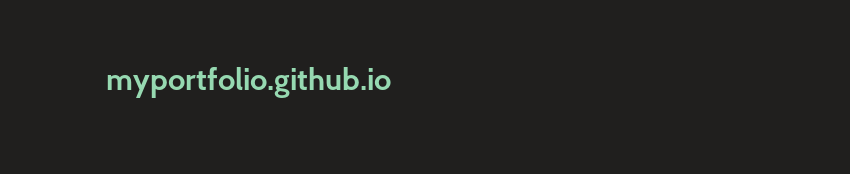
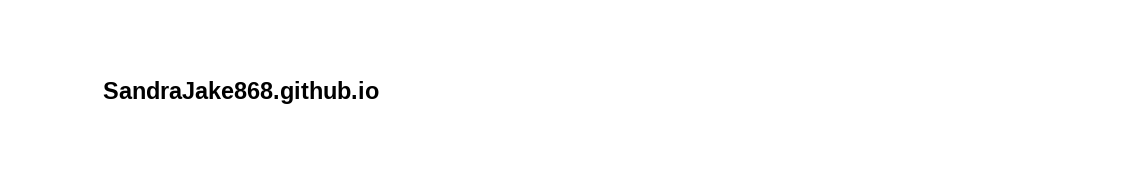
[106,67,391,98] myportfolio.github.io -> [103,81,379,104] SandraJake868.github.io

